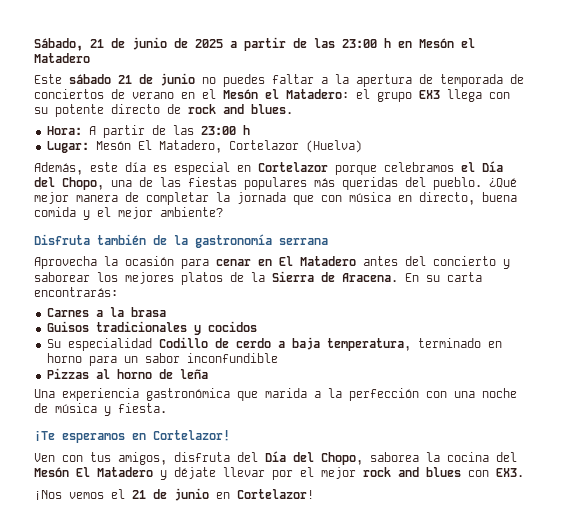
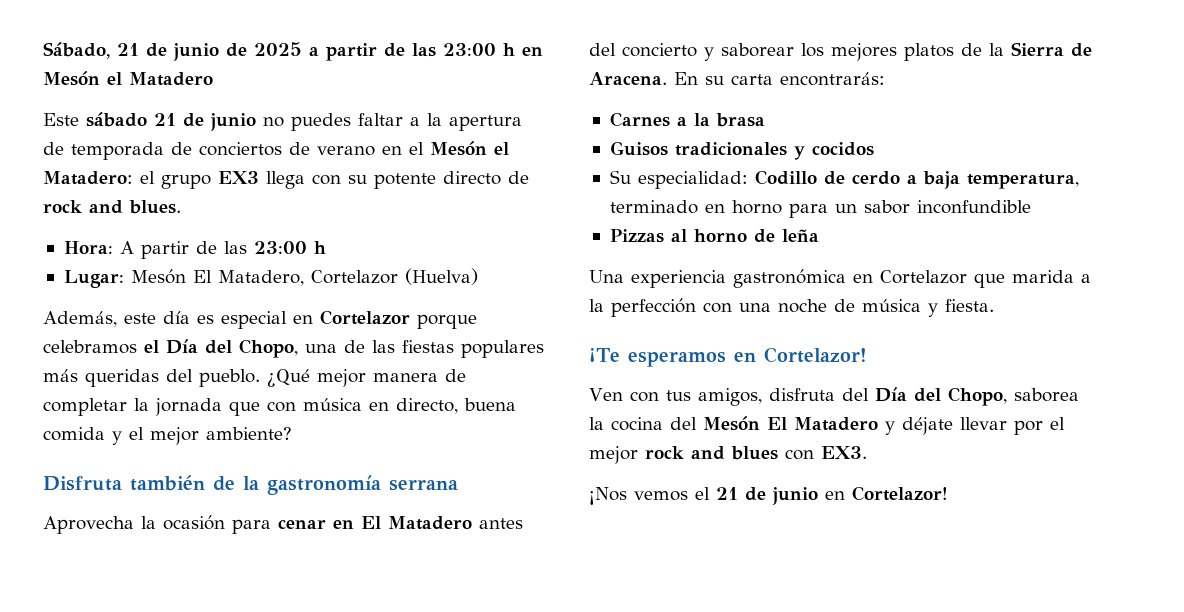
[67,338,152,351] especialidad -> [637,171,748,189] especialidad:
(230, 394) none -> [853,270,967,284] en Cortelazor

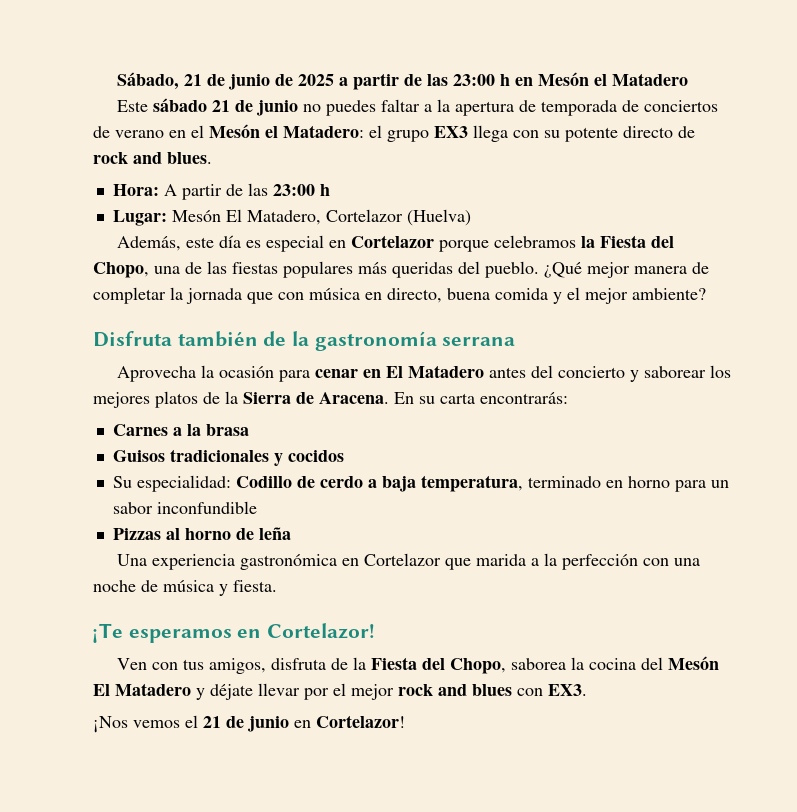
[144,339,198,354] el Día -> [580,235,646,248] la Fiesta
[841,387,907,402] del Día -> [330,657,417,670] de la Fiesta

